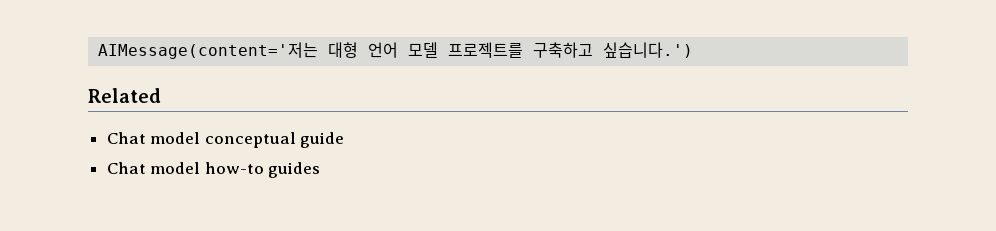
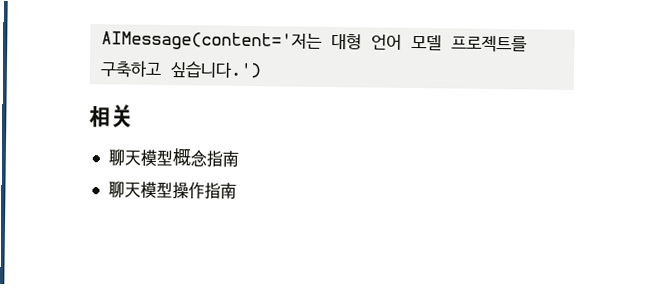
[88,88,161,103] [106,132,345,148] [106,162,321,178] Related // Chat model conceptual guide // Chat model how-to guides -> [89,104,134,128] [107,148,239,167] [107,180,237,200] 相关 // 聊天模型概念指南 // 聊天模型操作指南

